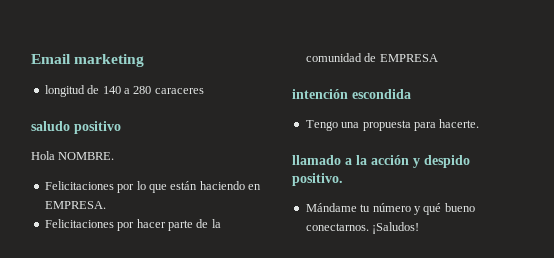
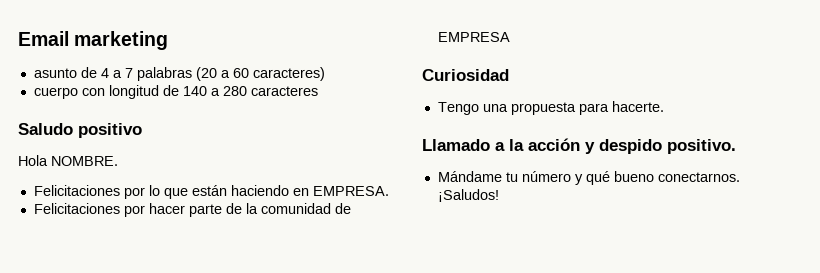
(145, 60) none -> [33,67,325,81] [33,87,105,99] asunto de 4 a 7 palabras (20 a 60 caracteres) // cuerpo con
[154,88,204,94] [31,121,70,131] caraceres // saludo -> [250,86,318,96] [18,123,73,135] caracteres // Saludo
[292,89,411,99] intención escondida -> [422,69,509,81] Curiosidad
[292,155,341,165] llamado -> [422,139,490,151] Llamado

